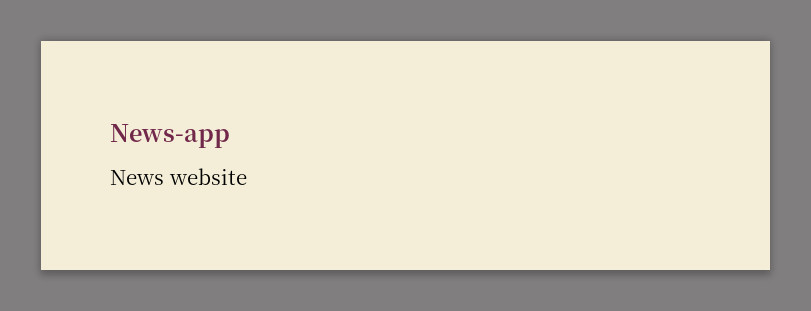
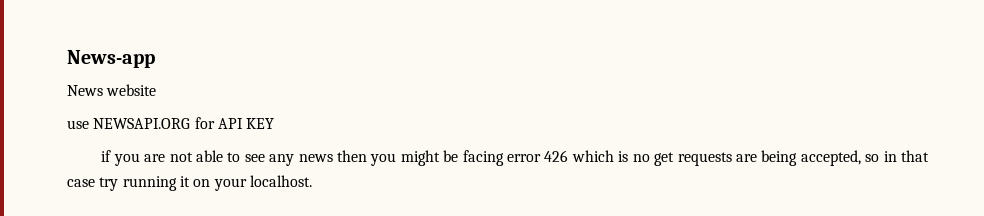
(247, 176) none -> [67,117,275,129] [101,150,929,166] [67,175,312,191] // use NEWSAPI.ORG for API KEY // if you are not able to see any news then you might be facing error 426 which is no get requests are being accepted, so in that case try running it on your localhost.

